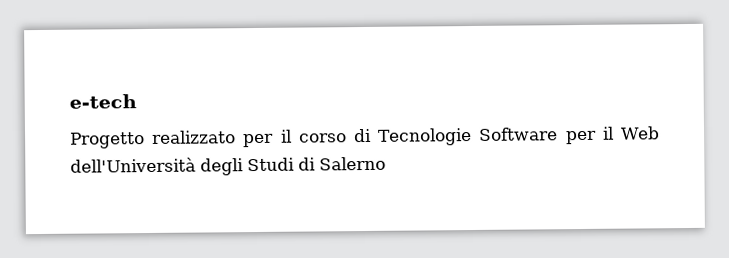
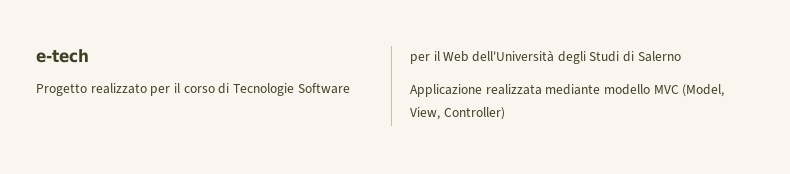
(386, 163) none -> [410,84,725,97] [410,107,505,120] // Applicazione realizzata mediante modello MVC (Model, View, Controller)

